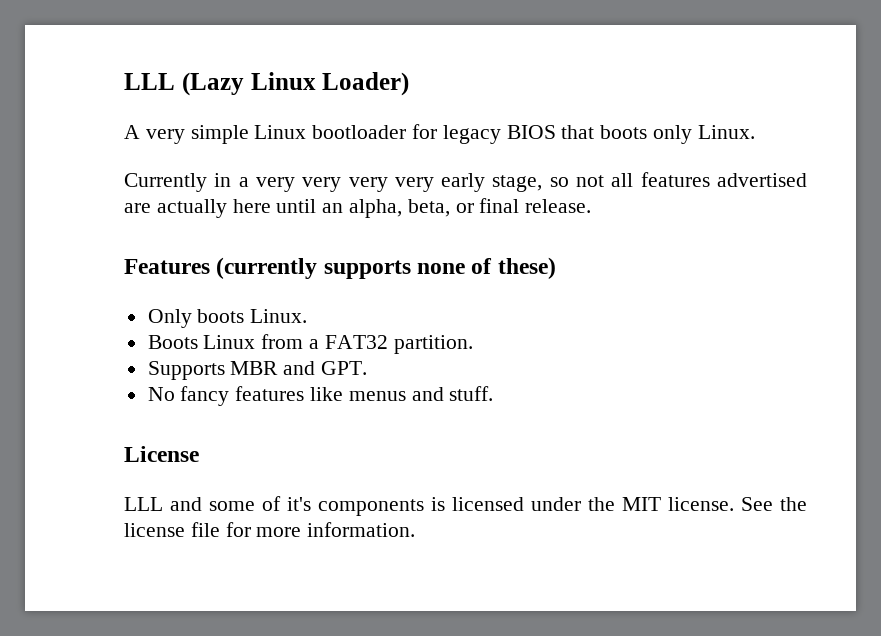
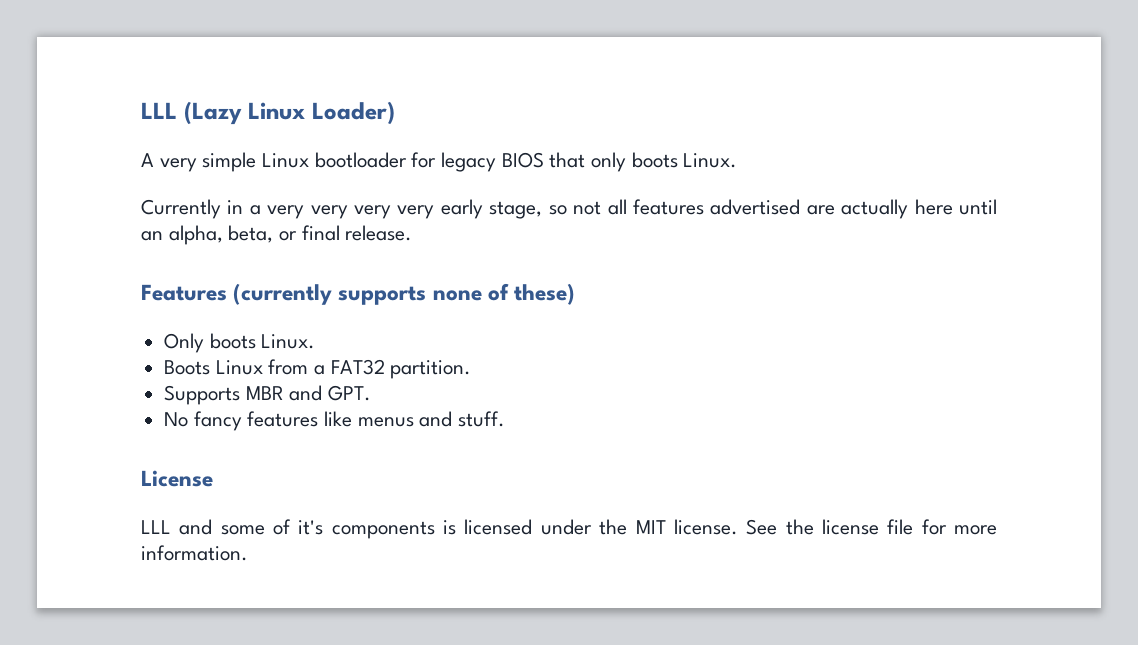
[600,125,693,144] boots only -> [591,152,678,172] only boots

